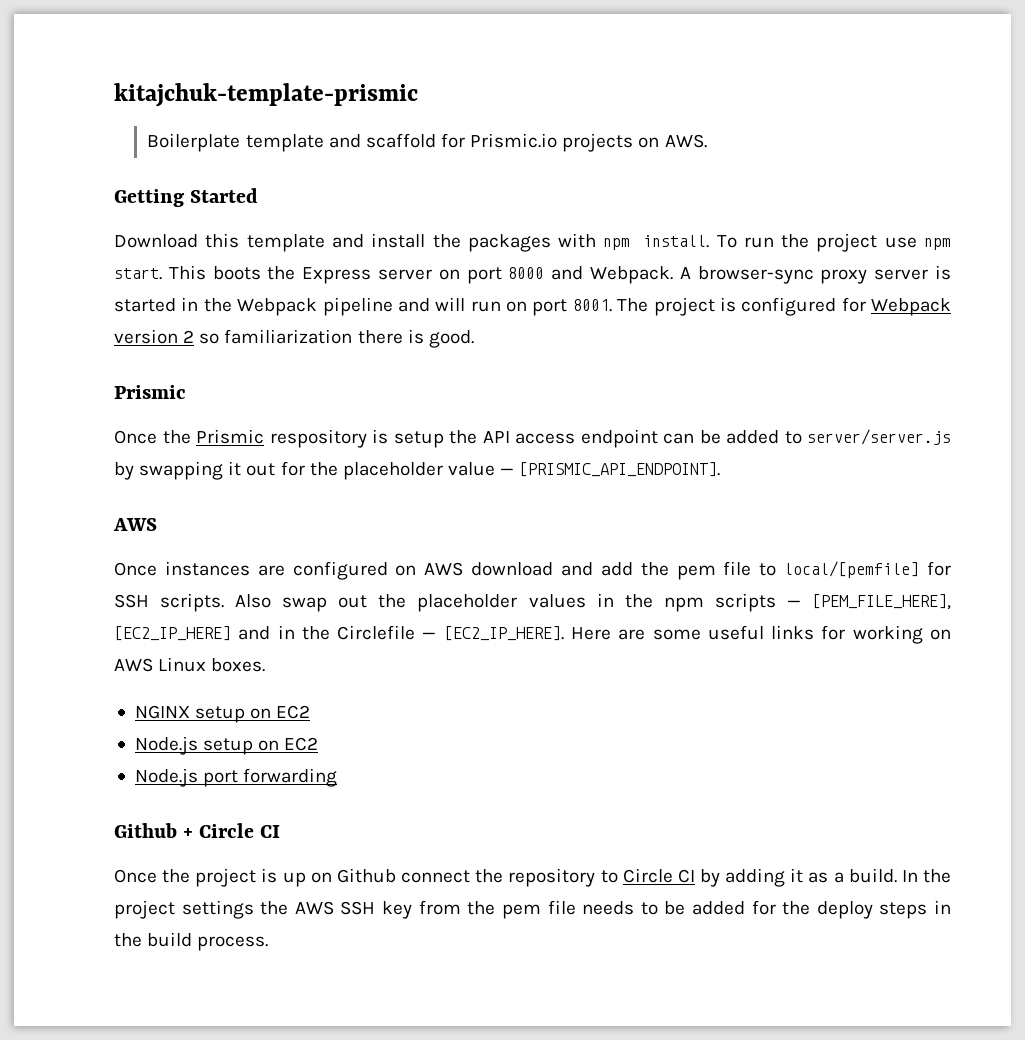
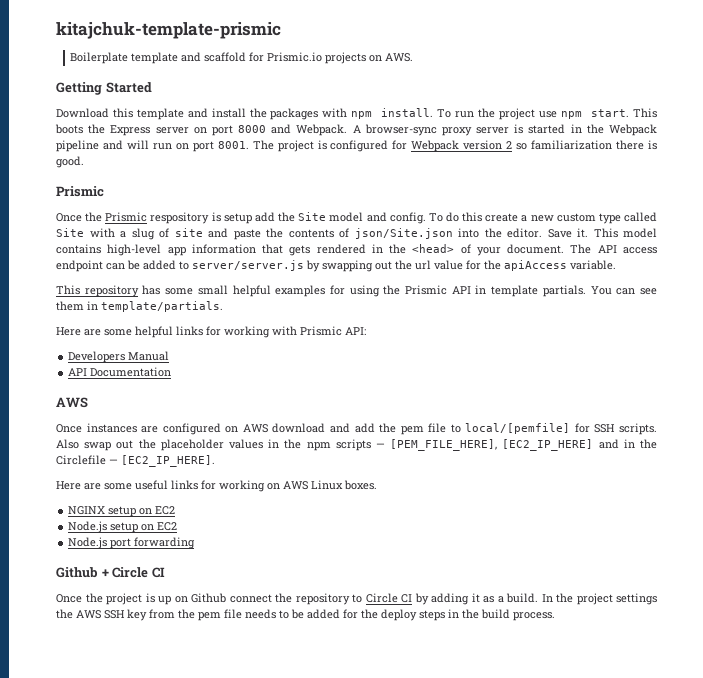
[449,430,477,444] the -> [254,212,657,224] [56,228,657,240] [56,244,592,256] add the Site model and config. To do this create a new custom type called Site with a slug of site and paste the contents of json/Site.json into the editor. Save it. This model contains high-level app information that gets rendered in the <head> of your document. The
[228,461,721,480] it out for the placeholder value — [PRISMIC_API_ENDPOINT]. -> [375,260,616,271] [56,285,657,297] [56,301,223,312] [56,326,366,338] [68,351,170,363] [68,367,172,377] out the url value for the apiAccess variable. // This repository has some small helpful examples for using the Prismic API in template partials. You can see them in template/partials. // Here are some helpful links for working with Prismic API: // Developers Manual // API Documentation
(564, 633) none -> (215, 461) //

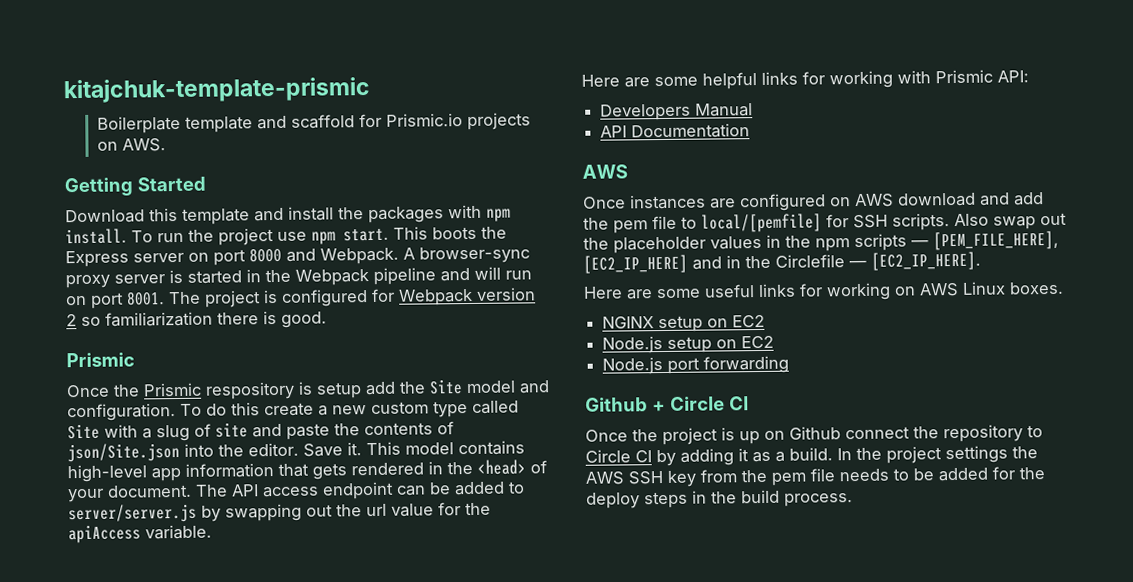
[389,212,426,224] config. -> [67,403,176,422] configuration.
[56,285,657,297] [56,301,223,312] // This repository has some small helpful examples for using the Prismic API in template partials. You can see them in template/partials. -> (212, 532) none

